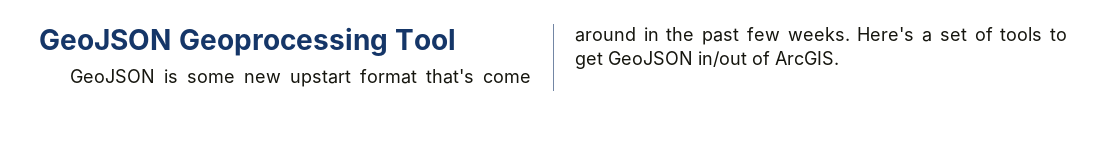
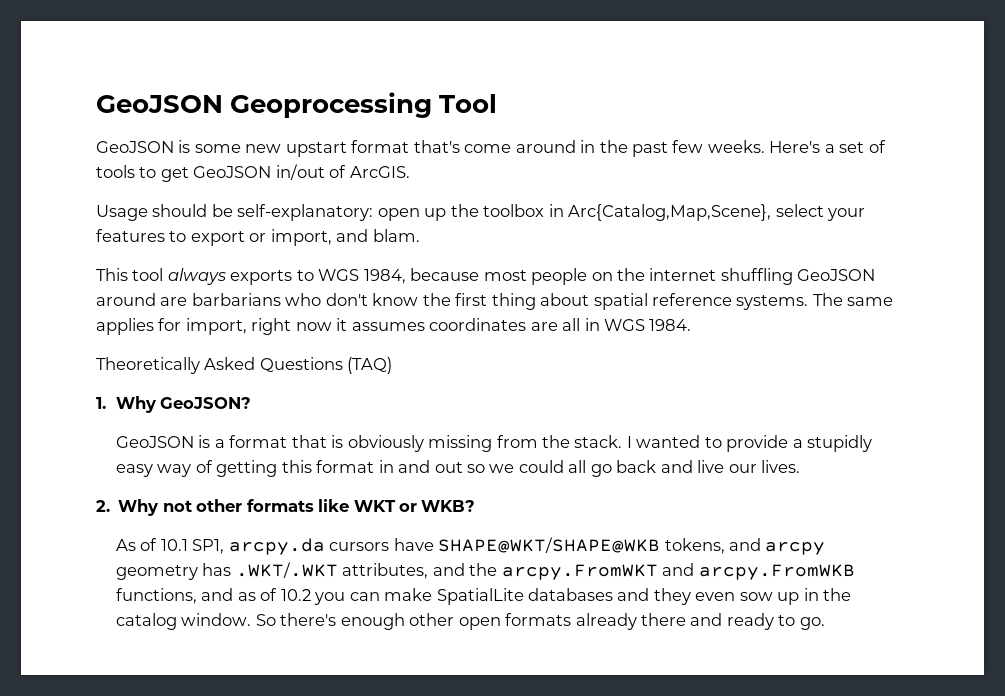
(839, 58) none -> [96,204,866,221] [96,229,420,246] [96,268,876,285] [96,293,894,310] [96,318,692,335] [96,357,393,374] [96,396,252,413] [115,435,873,452] [115,460,801,477] [96,499,476,516] [115,537,826,555] [115,562,855,580] [115,588,852,605] [115,613,825,630] // Usage should be self-explanatory: open up the toolbox in Arc{Catalog,Map,Scene}, select your features to export or import, and blam. // This tool always exports to WGS 1984, because most people on the internet shuffling GeoJSON around are barbarians who don't know the first thing about spatial reference systems. The same applies for import, right now it assumes coordinates are all in WGS 1984. // Theoretically Asked Questions (TAQ) // 1. Why GeoJSON? // GeoJSON is a format that is obviously missing from the stack. I wanted to provide a stupidly easy way of getting this format in and out so we could all go back and live our lives. // 2. Why not other formats like WKT or WKB? // As of 10.1 SP1, arcpy.da cursors have SHAPE@WKT/SHAPE@WKB tokens, and arcpy geometry has .WKT/.WKT attributes, and the arcpy.FromWKT and arcpy.FromWKB functions, and as of 10.2 you can make SpatialLite databases and they even sow up in the catalog window. So there's enough other open formats already there and ready to go.

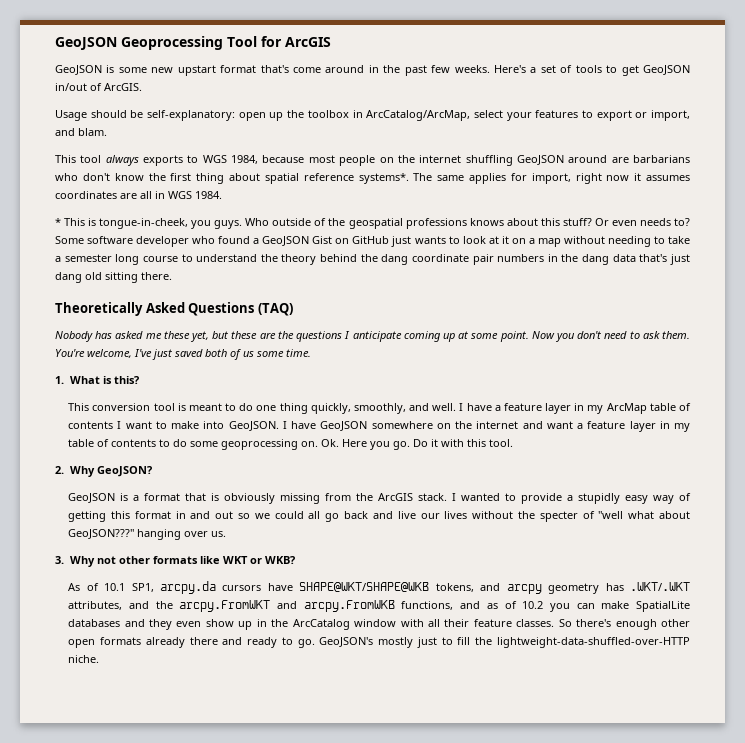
(498, 103) none -> [261,36,331,47] for ArcGIS
[568,204,772,221] Arc{Catalog,Map,Scene}, -> [366,110,471,121] ArcCatalog/ArcMap,
[736,295,809,310] systems. -> [358,173,409,184] systems*.
[96,357,393,374] [96,397,106,409] Theoretically Asked Questions (TAQ) // 1. -> [55,218,690,229] [55,236,690,247] [55,254,691,265] [55,272,172,283] [55,302,293,316] [55,331,691,342] [55,349,311,360] [55,376,139,384] [68,403,692,414] [68,421,691,432] [68,439,514,450] [55,466,64,474] * This is tongue-in-cheek, you guys. Who outside of the geospatial professions knows about this stuff? Or even needs to? Some software developer who found a GeoJSON Gist on GitHub just wants to look at it on a map without needing to take a semester long course to understand the theory behind the dang coordinate pair numbers in the dang data that's just dang old sitting there. // Theoretically Asked Questions (TAQ) // Nobody has asked me these yet, but these are the questions I anticipate coming up at some point. Now you don't need to ask them. You're welcome, I've just saved both of us some time. // 1. What is this? // This conversion tool is meant to do one thing quickly, smoothly, and well. I have a feature layer in my ArcMap table of contents I want to make into GeoJSON. I have GeoJSON somewhere on the internet and want a feature layer in my table of contents to do some geoprocessing on. Ok. Here you go. Do it with this tool. // 2.
(570, 441) none -> [378,493,414,501] ArcGIS
[761,460,801,473] [96,500,110,512] lives. // 2. -> [444,511,690,522] [68,529,227,540] [55,556,64,564] lives without the specter of "well what about GeoJSON???" hanging over us. // 3.
[739,592,773,601] sow -> [205,619,234,627] show
[115,613,252,630] catalog window. -> [292,619,555,630] ArcCatalog window with all their feature classes.
(825, 623) none -> [319,637,691,648] [68,655,100,663] GeoJSON's mostly just to fill the lightweight-data-shuffled-over-HTTP niche.

